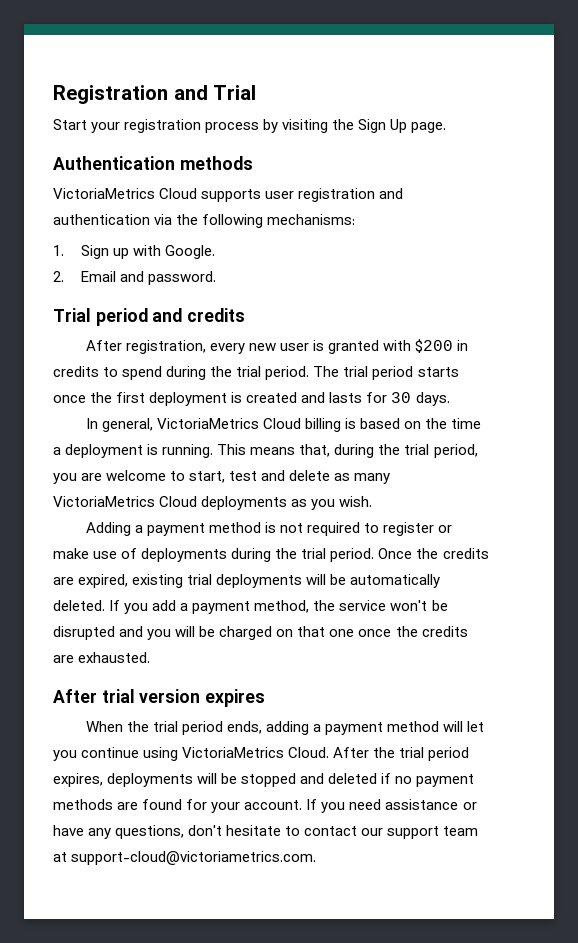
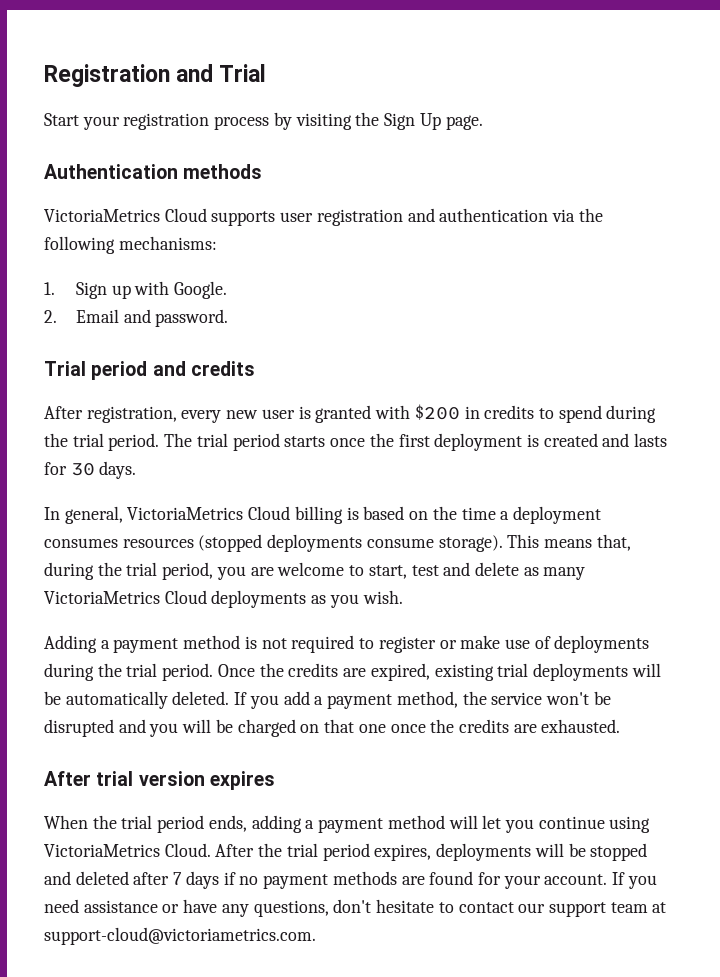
[147,444,214,458] is running. -> [44,534,503,552] consumes resources (stopped deployments consume storage).
(378, 778) none -> [133,871,219,889] after 7 days

